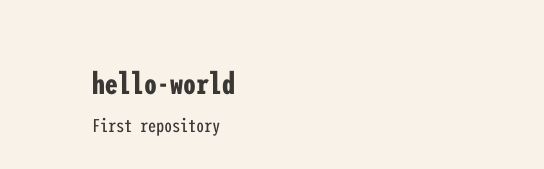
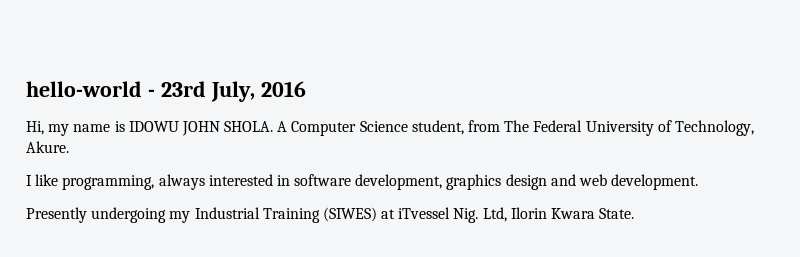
[92,117,220,136] // First repository -> [147,81,306,102] [26,120,754,136] [26,141,69,153] [26,174,699,190] [26,207,635,223] - 23rd July, 2016 // Hi, my name is IDOWU JOHN SHOLA. A Computer Science student, from The Federal University of Technology, Akure. // I like programming, always interested in software development, graphics design and web development. // Presently undergoing my Industrial Training (SIWES) at iTvessel Nig. Ltd, Ilorin Kwara State.

